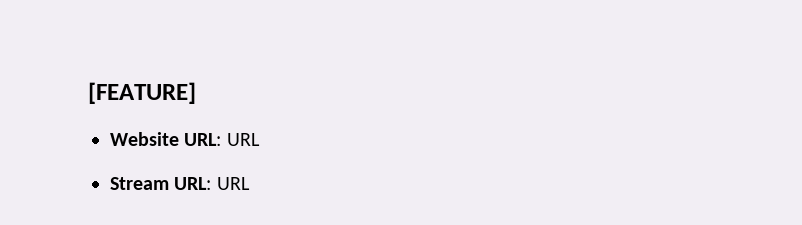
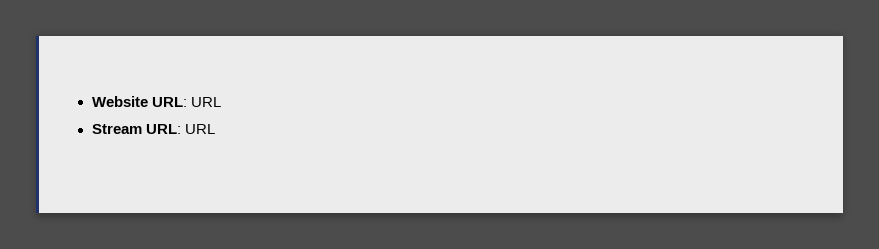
[88,82,196,104] [FEATURE] // -> (91, 101) none

